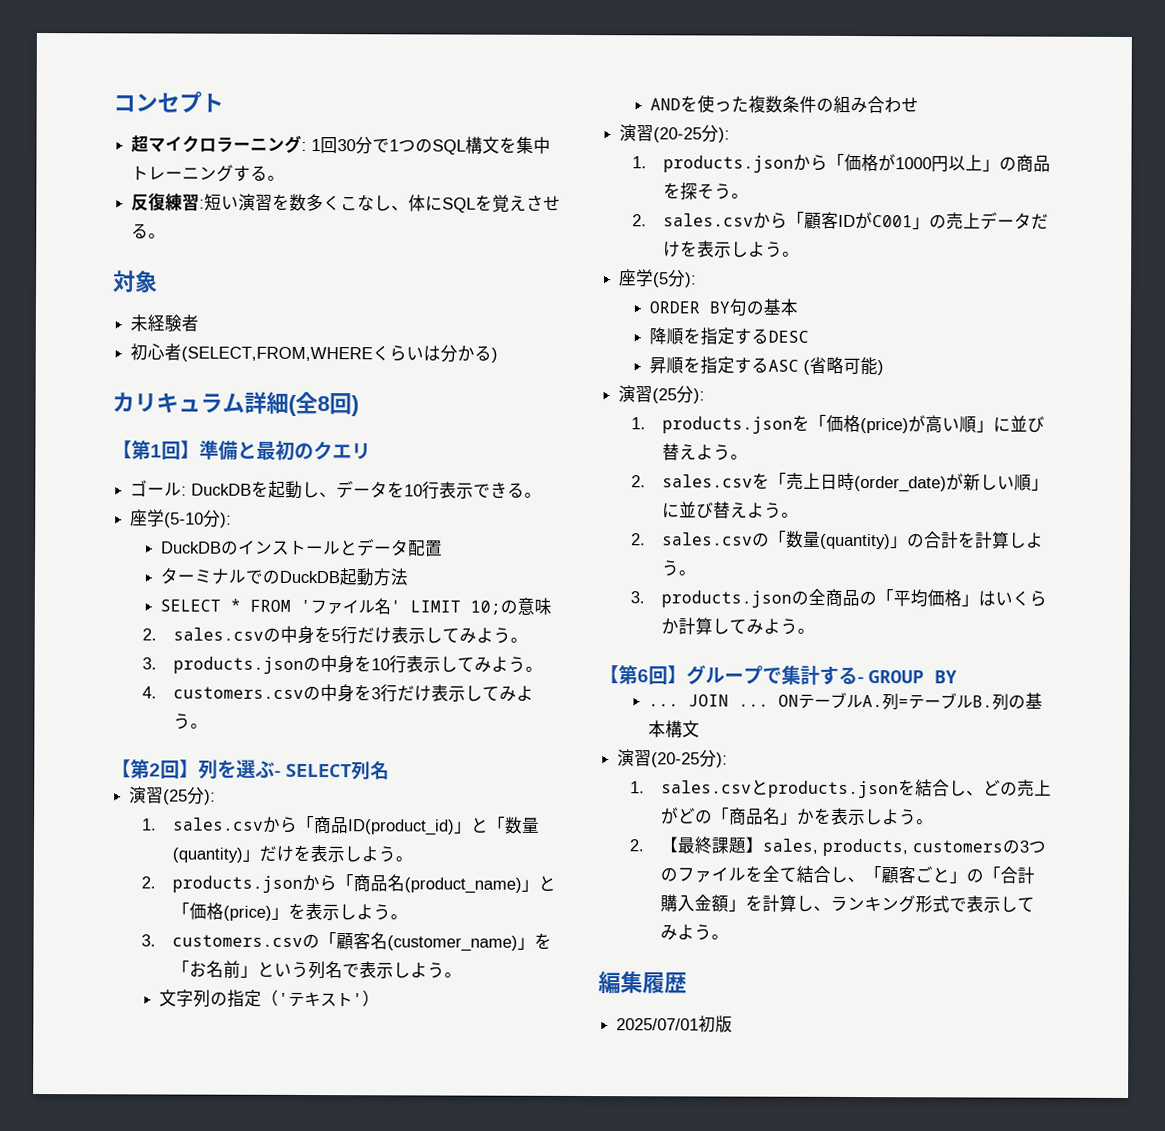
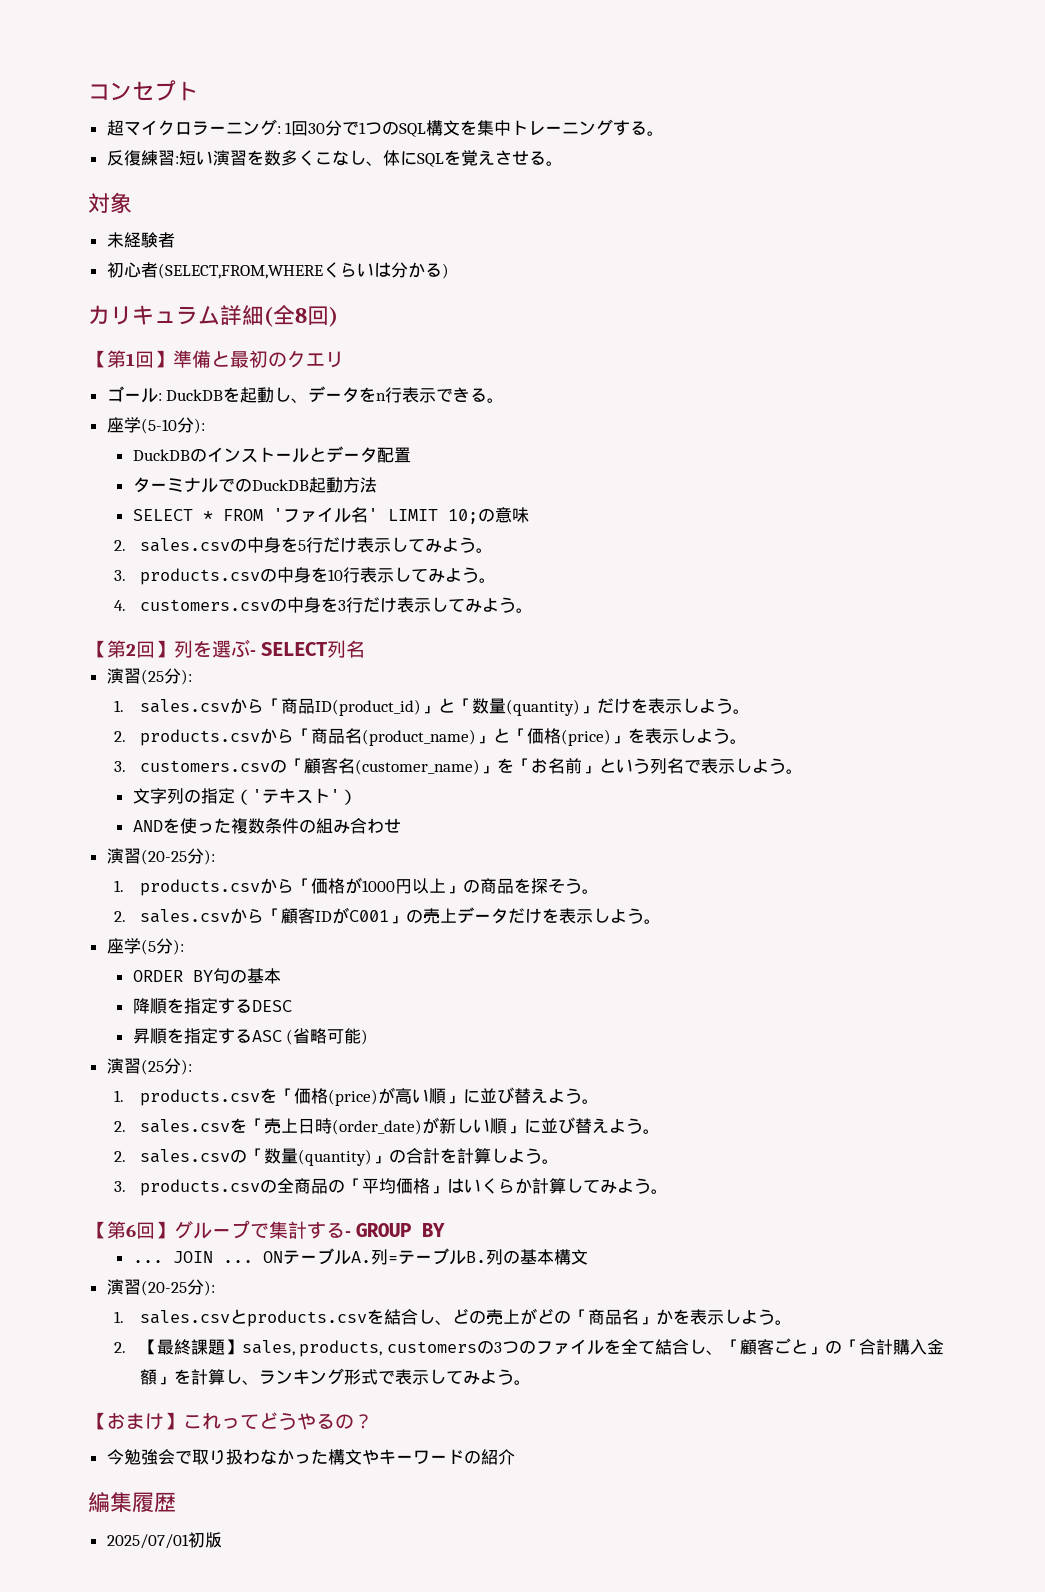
[404,484,424,497] 10 -> [376,393,387,401] n
[173,656,305,674] products.json -> [139,568,260,585] products.csv
[172,875,304,893] products.json -> [139,729,260,746] products.csv
[663,155,795,173] products.json -> [139,879,260,896] products.csv
[662,416,794,434] products.json -> [139,1089,260,1106] products.csv
[661,590,793,608] products.json -> [139,1179,260,1196] products.csv
[768,780,900,799] products.json -> [246,1310,367,1327] products.csv
(730, 937) none -> [88,1412,373,1430] [106,1449,515,1465] // 【おまけ】これってどうやるの？ // 今勉強会で取り扱わなかった構文やキーワードの紹介

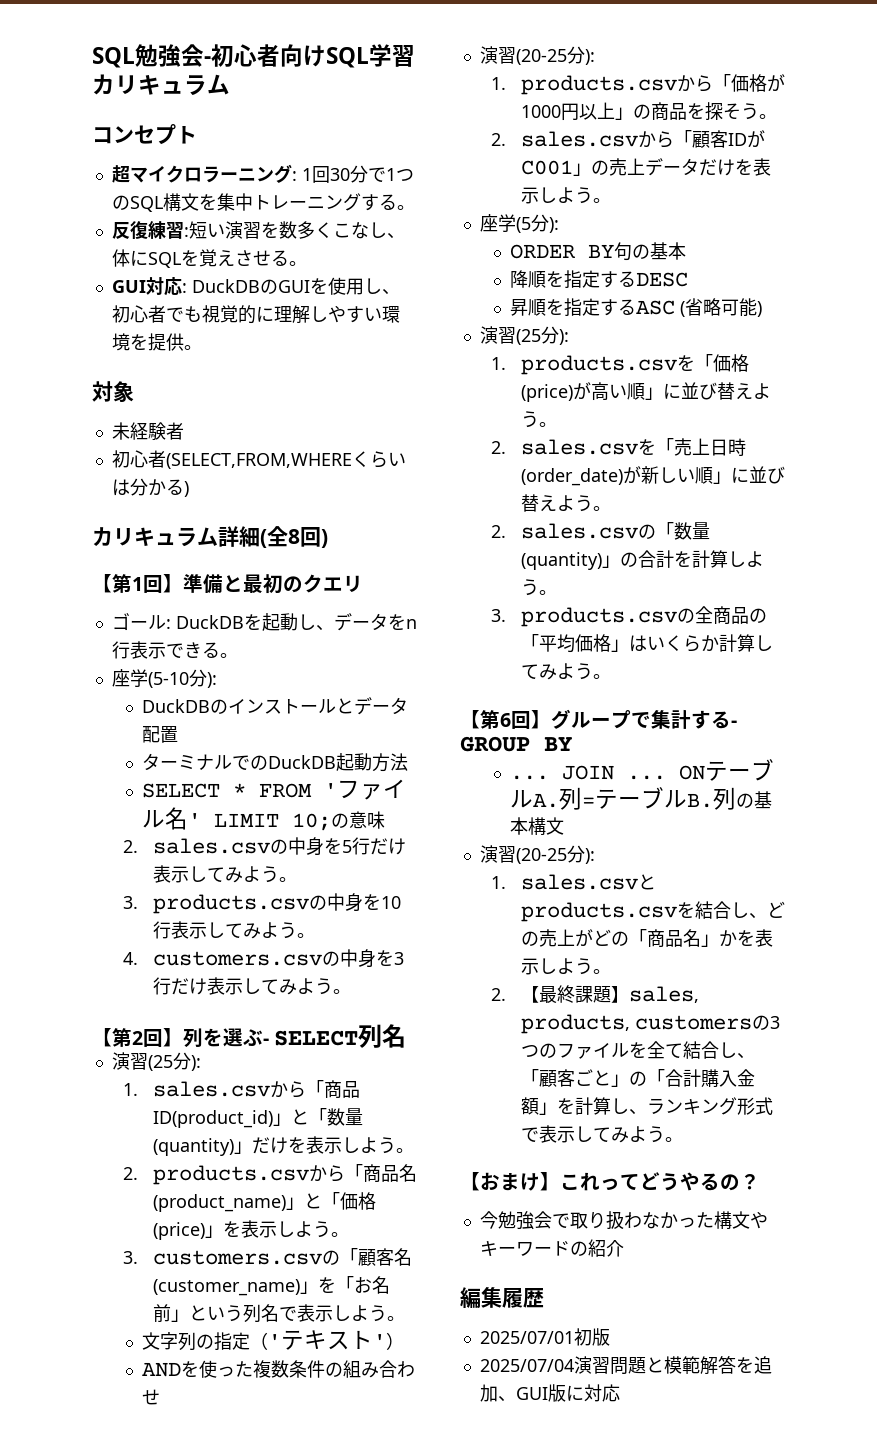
(88, 92) none -> [92,44,415,68] [92,74,230,96] SQL勉強会-初心者向けSQL学習カリキュラム //
(563, 163) none -> [111,277,400,296] [111,305,400,324] [111,333,202,351] // GUI対応: DuckDBのGUIを使用し、初心者でも視覚的に理解しやすい環境を提供。
(222, 1540) none -> [479,1356,772,1375] [479,1384,620,1402] // 2025/07/04演習問題と模範解答を追加、GUI版に対応

